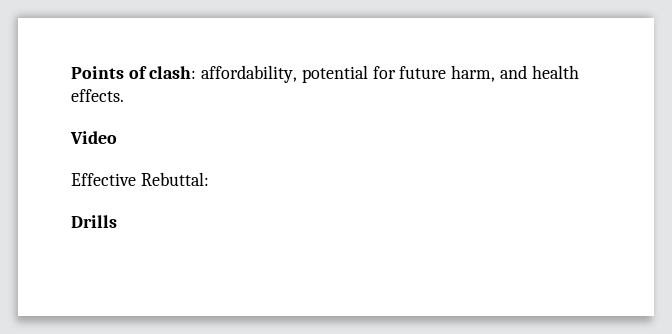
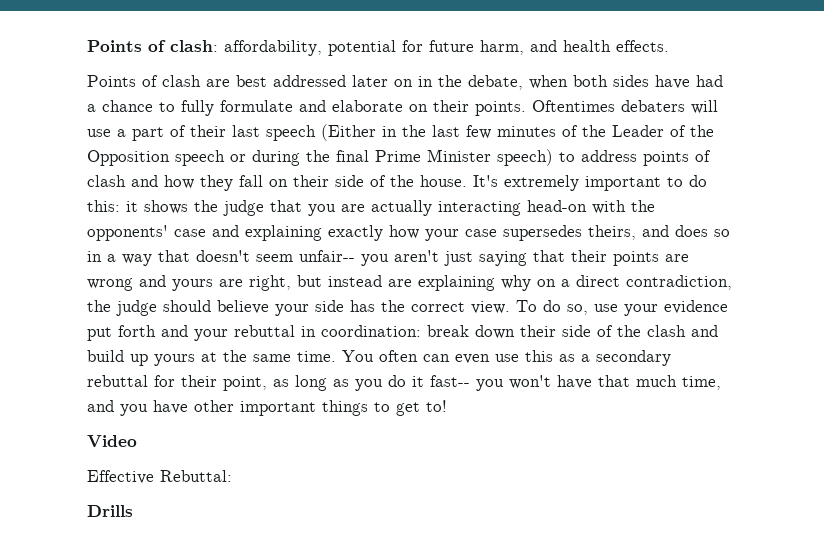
(124, 95) none -> [87,75,723,90] [87,100,718,116] [87,124,714,141] [87,149,711,166] [87,175,707,191] [87,200,655,216] [87,225,730,241] [87,250,689,266] [87,275,732,291] [87,300,728,316] [87,325,718,341] [87,350,671,366] [87,375,721,391] [87,400,447,416] // Points of clash are best addressed later on in the debate, when both sides have had a chance to fully formulate and elaborate on their points. Oftentimes debaters will use a part of their last speech (Either in the last few minutes of the Leader of the Opposition speech or during the final Prime Minister speech) to address points of clash and how they fall on their side of the house. It's extremely important to do this: it shows the judge that you are actually interacting head-on with the opponents' case and explaining exactly how your case supersedes theirs, and does so in a way that doesn't seem unfair-- you aren't just saying that their points are wrong and yours are right, but instead are explaining why on a direct contradiction, the judge should believe your side has the correct view. To do so, use your evidence put forth and your rebuttal in coordination: break down their side of the clash and build up yours at the same time. You often can even use this as a secondary rebuttal for their point, as long as you do it fast-- you won't have that much time, and you have other important things to get to!

